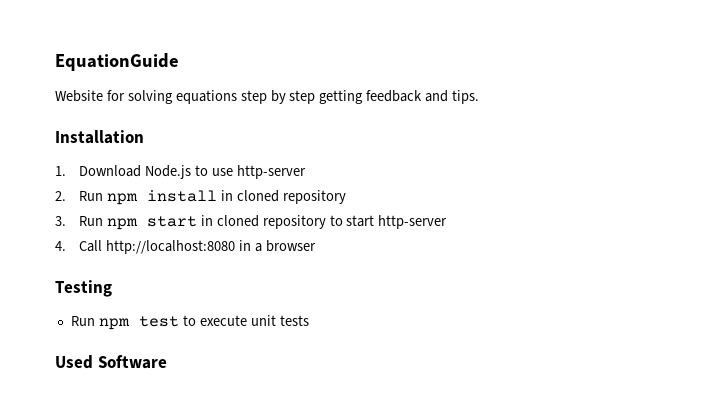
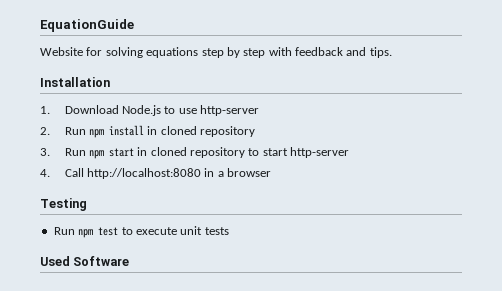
[319,90,364,104] getting -> [268,47,292,56] with

